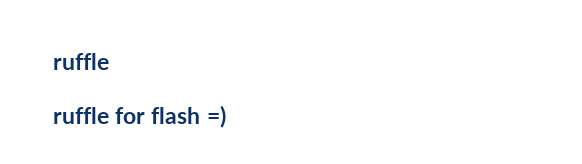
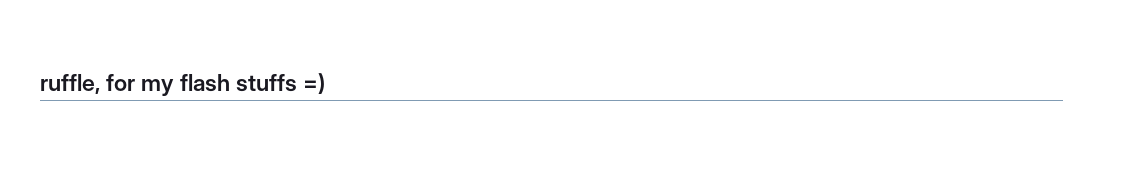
[53,53,109,70] [53,107,201,124] ruffle // ruffle for flash -> [40,74,297,96] ruffle, for my flash stuffs

